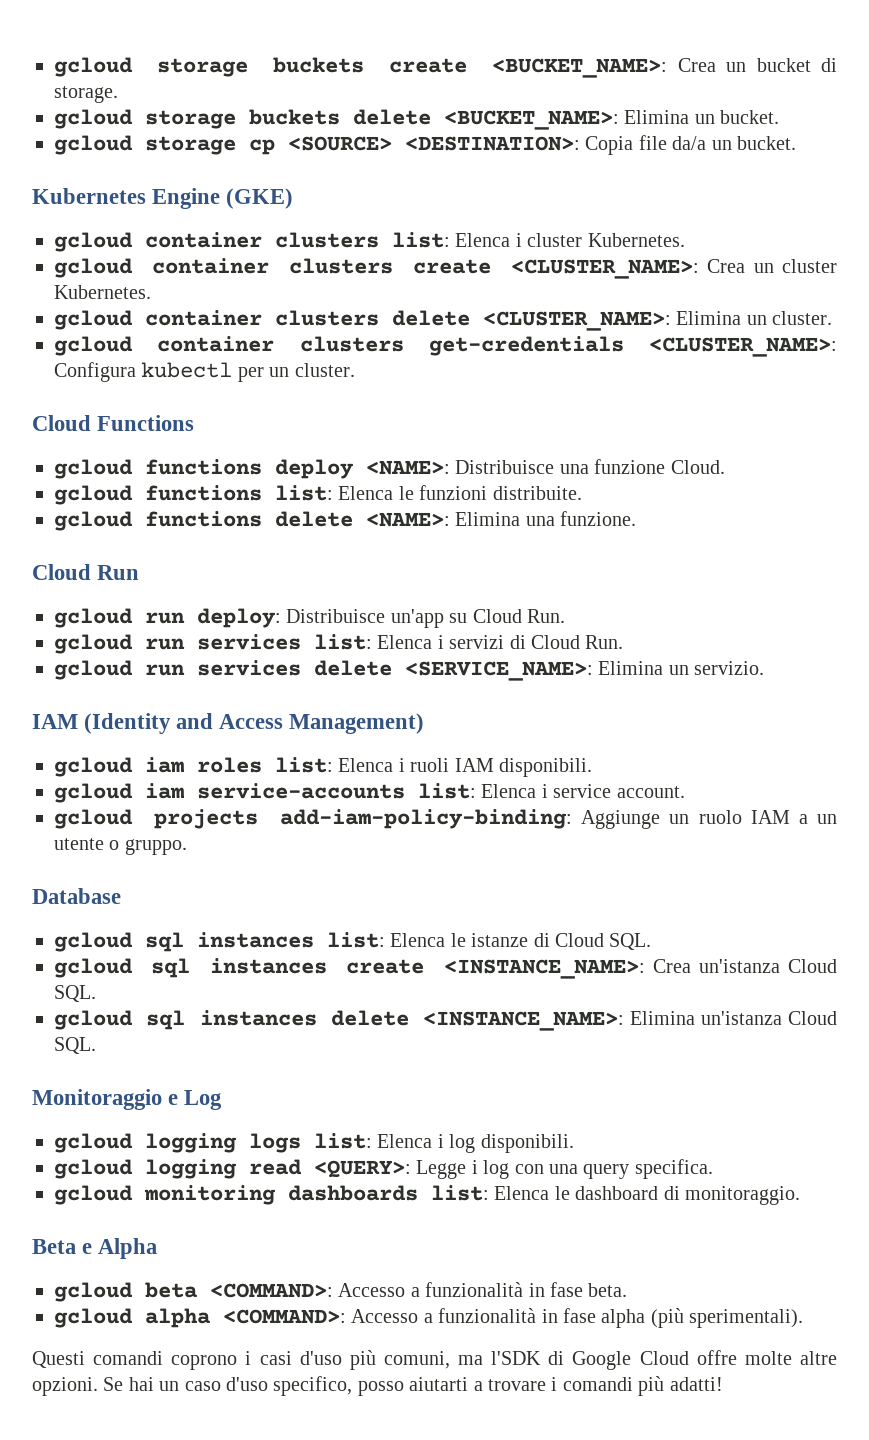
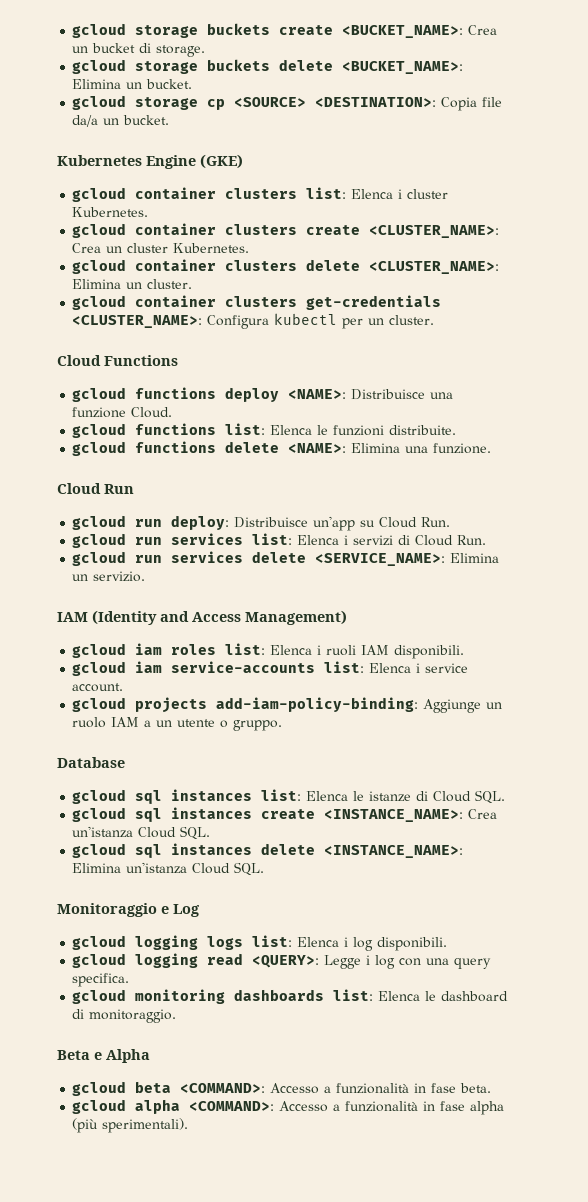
[32,1350,837,1370] [32,1376,723,1396] // Questi comandi coprono i casi d'uso più comuni, ma l'SDK di Google Cloud offre molte altre opzioni. Se hai un caso d'uso specifico, posso aiutarti a trovare i comandi più adatti! -> (189, 1125) none

